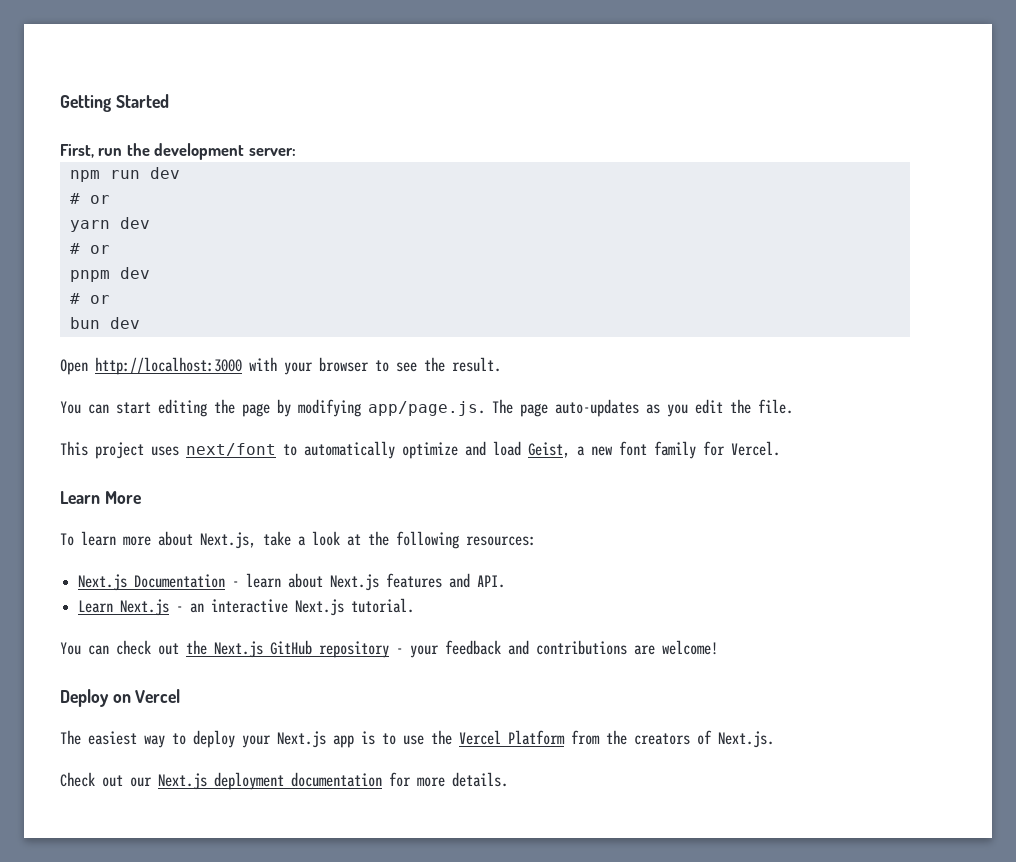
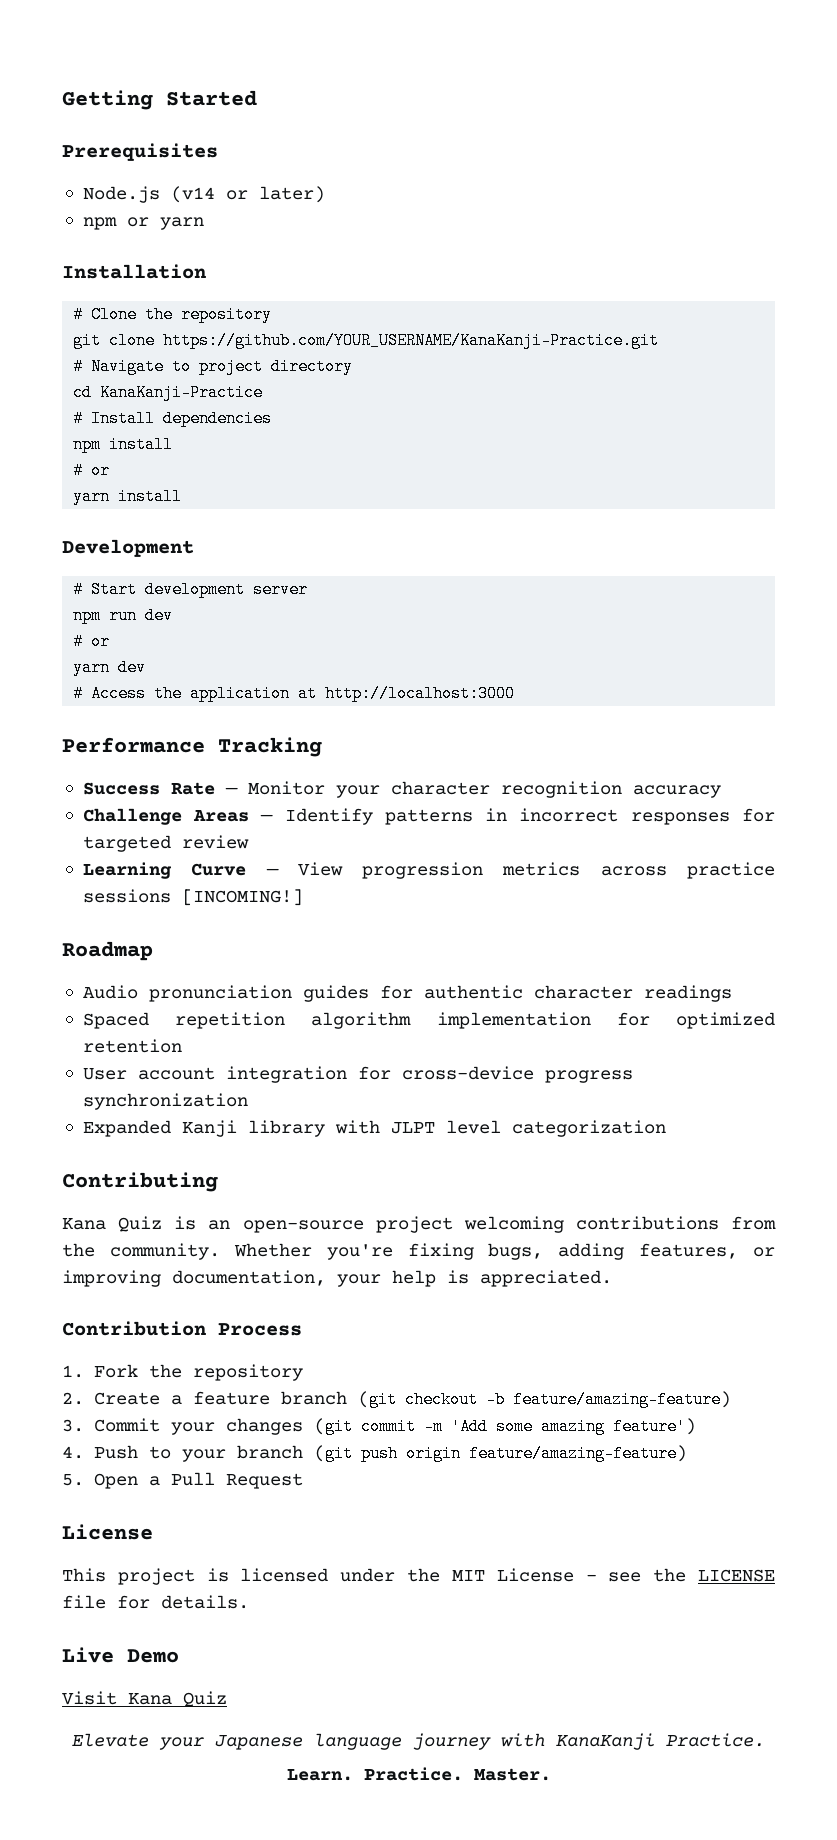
[60,143,296,160] First, run the development server: -> [62,143,218,161] [82,186,325,203] [82,217,204,230] [62,264,206,279] [73,306,273,323] [73,332,660,349] [73,358,354,375] [73,384,264,401] [73,410,273,427] [73,436,174,453] [73,462,111,479] [73,488,183,505] [62,539,194,557] [73,581,309,598] Prerequisites // Node.js (v14 or later) // npm or yarn // Installation // # Clone the repository // git clone https://github.com/YOUR_USERNAME/KanaKanji-Practice.git // # Navigate to project directory // cd KanaKanji-Practice // # Install dependencies // npm install // # or // yarn install // Development // # Start development server
[89,245,110,254] [69,267,150,282] [69,293,110,304] [69,317,140,329] [60,357,501,375] [60,399,793,417] [60,441,780,459] [60,491,141,504] [60,531,536,549] [78,573,506,591] [78,598,415,616] [60,640,718,658] [60,689,181,707] [60,730,774,748] [60,772,508,790] or // pnpm dev // # or // bun dev // Open http://localhost:3000 with your browser to see the result. // You can start editing the page by modifying app/page.js. The page auto-updates as you edit the file. // This project uses next/font to automatically optimize and load Geist, a new font family for Vercel. // Learn More // To learn more about Next.js, take a look at the following resources: // Next.js Documentation - learn about Next.js features and API. // Learn Next.js - an interactive Next.js tutorial. // You can check out the Next.js GitHub repository - your feedback and contributions are welcome! // Deploy on Vercel // The easiest way to deploy your Next.js app is to use the Vercel Platform from the creators of Next.js. // Check out our Next.js deployment documentation for more details. -> [91,685,516,702] [62,737,322,757] [82,781,721,798] [82,808,775,825] [82,835,249,852] [82,862,775,879] [82,889,303,906] [62,941,153,961] [82,985,732,1002] [82,1012,776,1029] [82,1039,182,1053] [82,1066,633,1083] [82,1093,248,1110] [82,1120,666,1137] [62,1172,218,1192] [62,1216,776,1233] [62,1243,775,1260] [62,1270,612,1287] [62,1321,302,1336] [62,1364,303,1381] [62,1391,731,1408] [62,1418,696,1435] [62,1445,687,1462] [62,1472,303,1489] [62,1524,153,1540] [62,1568,776,1585] [62,1595,249,1609] [62,1647,179,1663] [62,1691,227,1707] [72,1733,765,1750] [286,1767,551,1781] Access the application at http://localhost:3000 // Performance Tracking // Success Rate — Monitor your character recognition accuracy // Challenge Areas — Identify patterns in incorrect responses for targeted review // Learning Curve — View progression metrics across practice sessions [INCOMING!] // Roadmap // Audio pronunciation guides for authentic character readings // Spaced repetition algorithm implementation for optimized retention // User account integration for cross-device progress synchronization // Expanded Kanji library with JLPT level categorization // Contributing // Kana Quiz is an open-source project welcoming contributions from the community. Whether you're fixing bugs, adding features, or improving documentation, your help is appreciated. // Contribution Process // 1. Fork the repository // 2. Create a feature branch (git checkout -b feature/amazing-feature) // 3. Commit your changes (git commit -m 'Add some amazing feature') // 4. Push to your branch (git push origin feature/amazing-feature) // 5. Open a Pull Request // License // This project is licensed under the MIT License - see the LICENSE file for details. // Live Demo // Visit Kana Quiz // Elevate your Japanese language journey with KanaKanji Practice. // Learn. Practice. Master.

